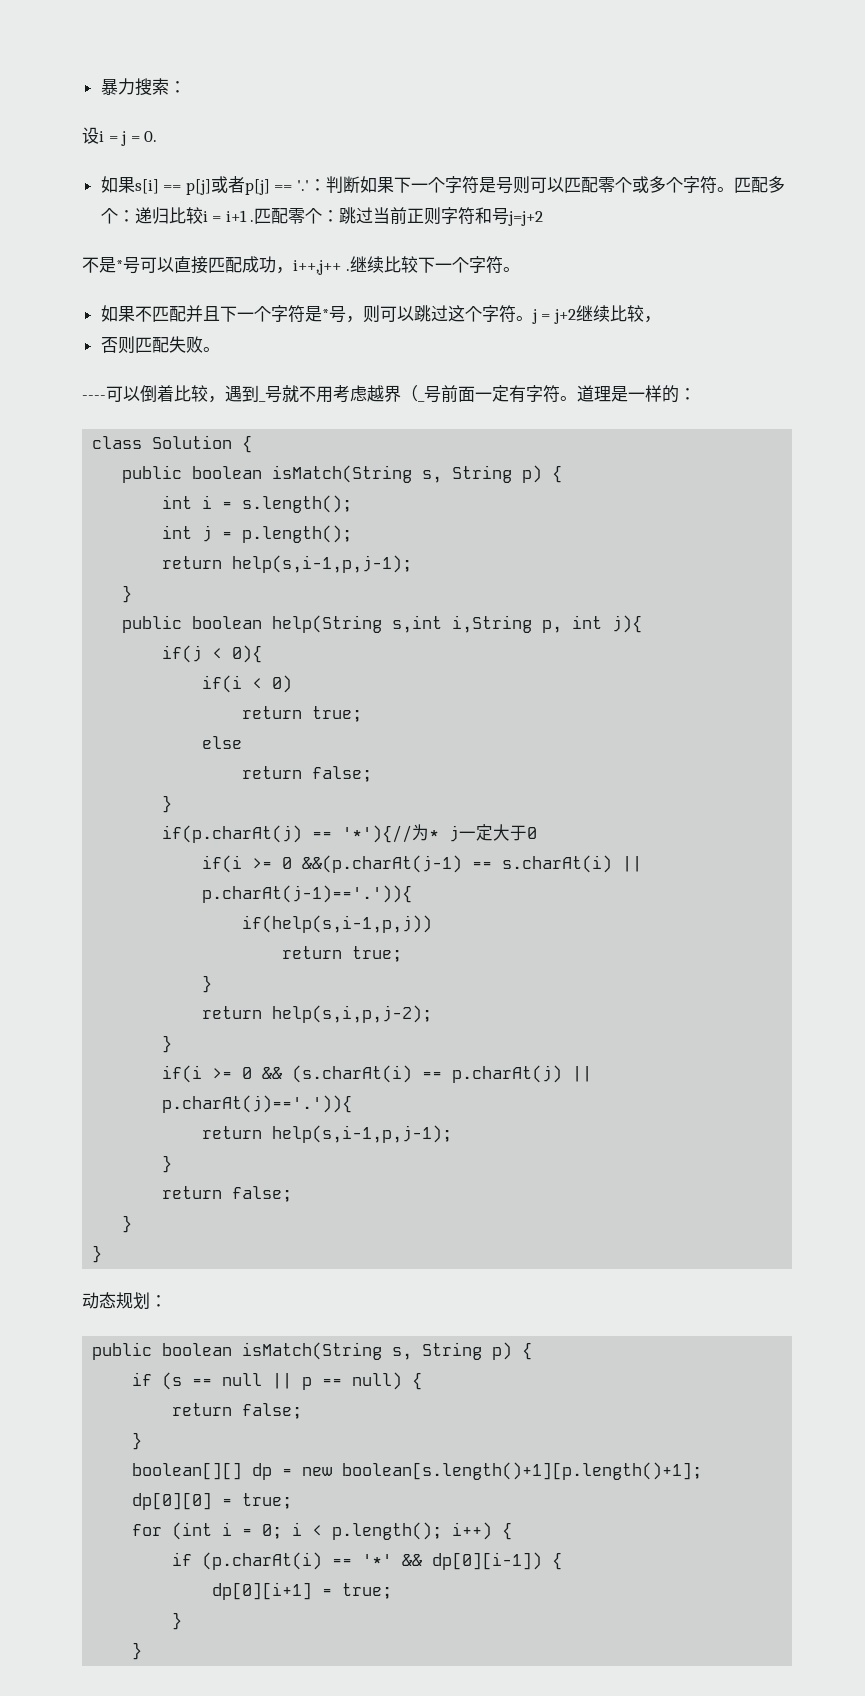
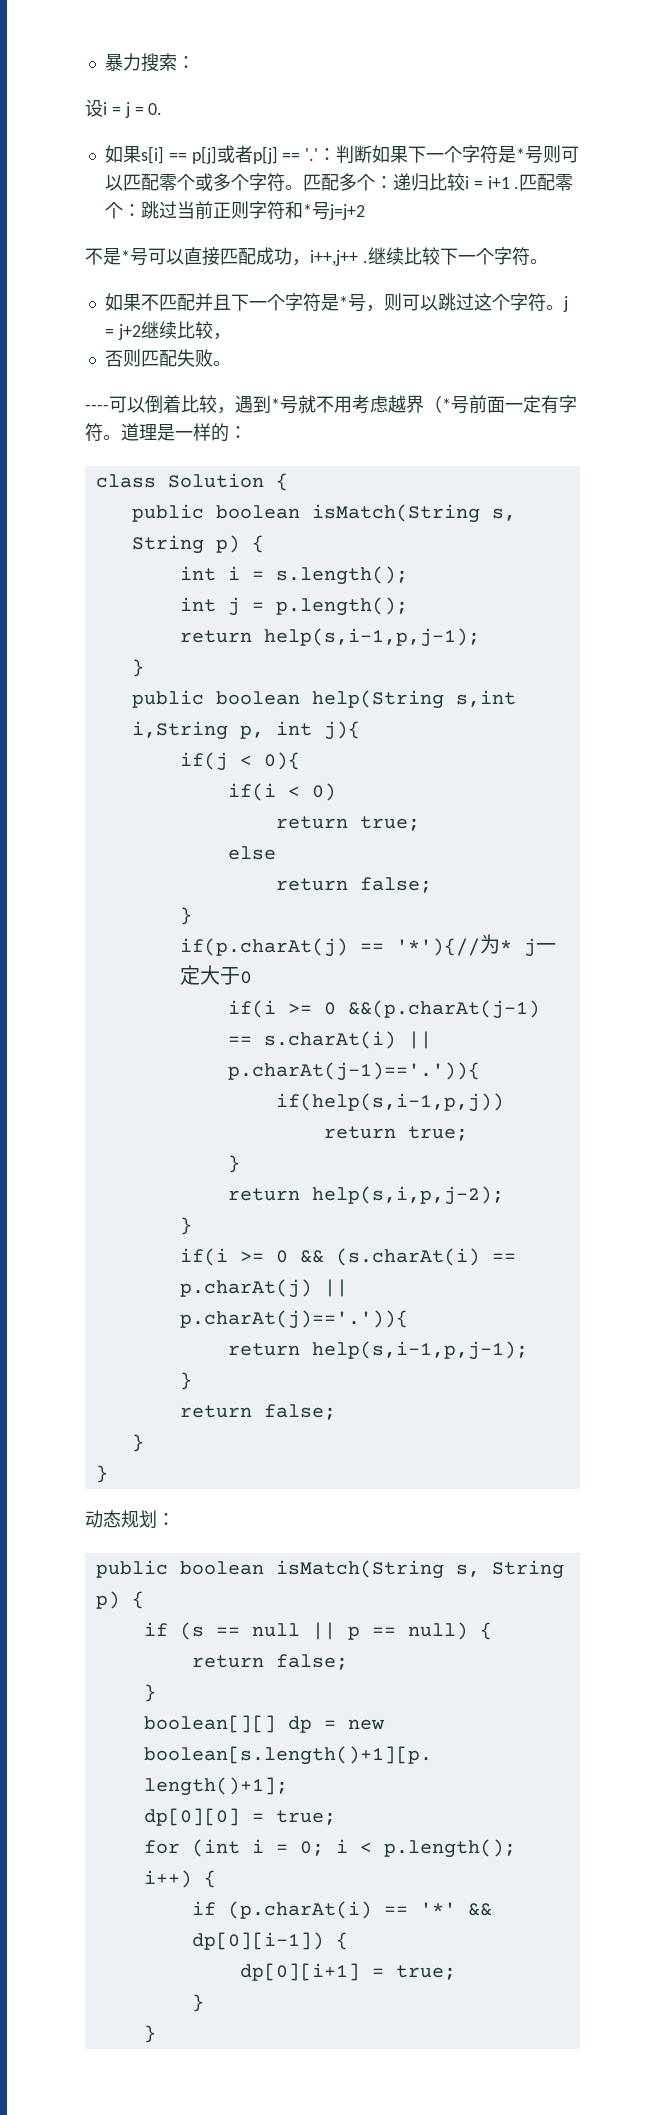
(497, 185) none -> [516,148,526,161] *
(493, 215) none -> [302,204,312,217] *
[259,400,266,402] _ -> [271,398,280,411] *
[418,400,425,402] _ -> [442,398,451,411] *

